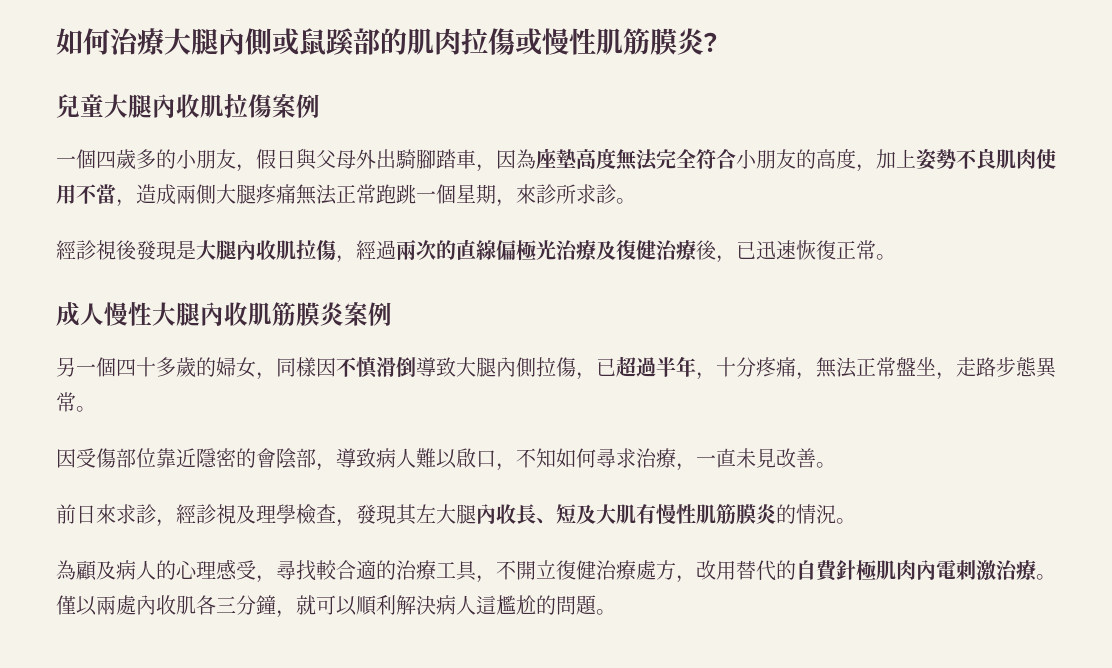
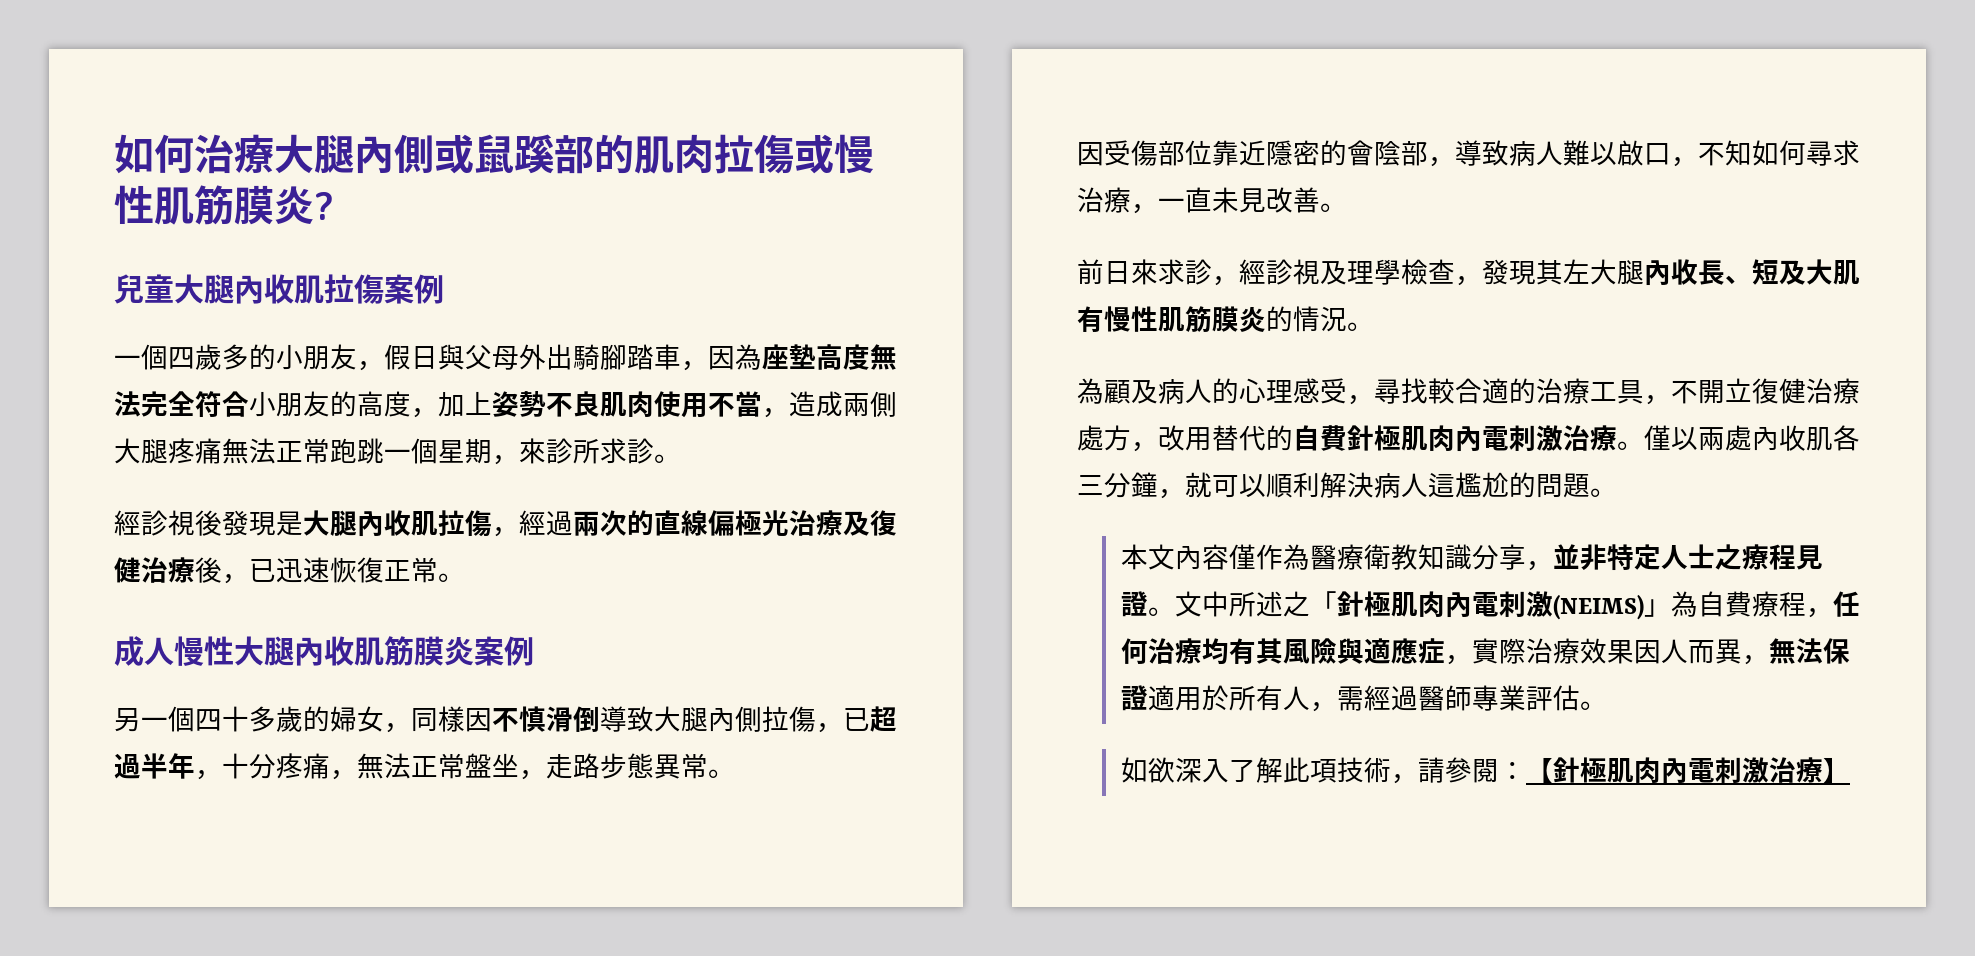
(616, 612) none -> [1120,544,1823,571] [1120,591,1860,620] [1120,638,1850,665] [1120,685,1607,712] [1120,757,1850,784] // 本文內容僅作為醫療衛教知識分享，並非特定人士之療程見證。文中所述之「針極肌肉內電刺激(NEIMS)」為自費療程，任何治療均有其風險與適應症，實際治療效果因人而異，無法保證適用於所有人，需經過醫師專業評估。 // 如欲深入了解此項技術，請參閱：【針極肌肉內電刺激治療】

